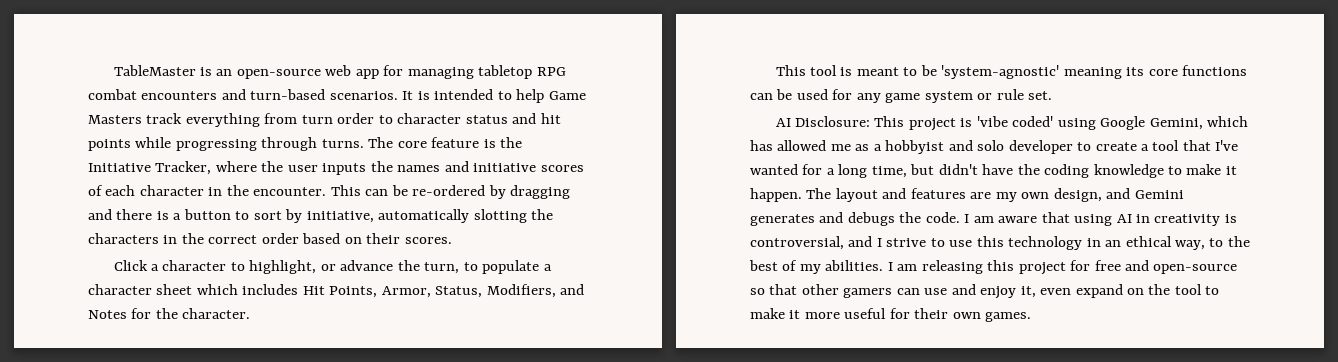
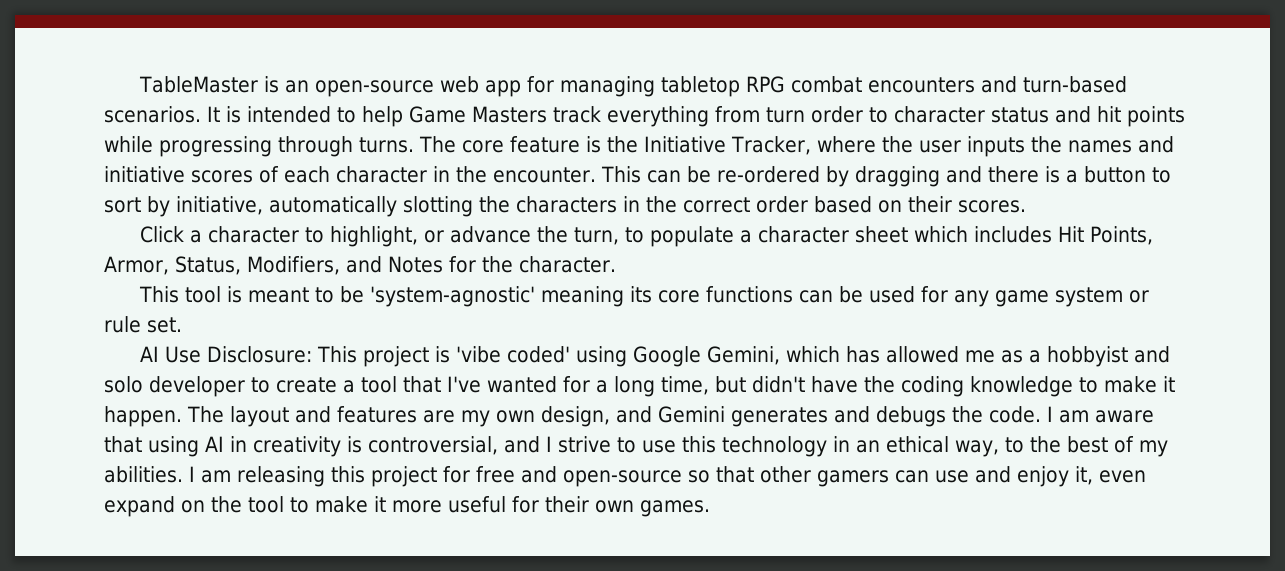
(791, 122) none -> [164,346,201,363] Use

